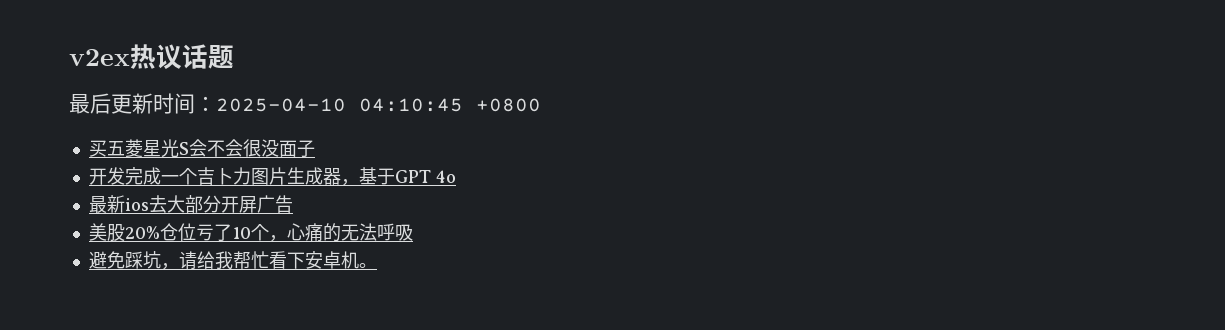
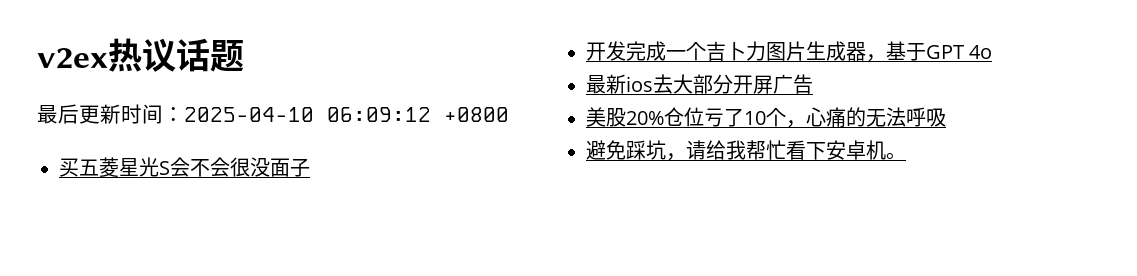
[359,98,463,112] 04:10:45 -> [327,107,431,122] 06:09:12

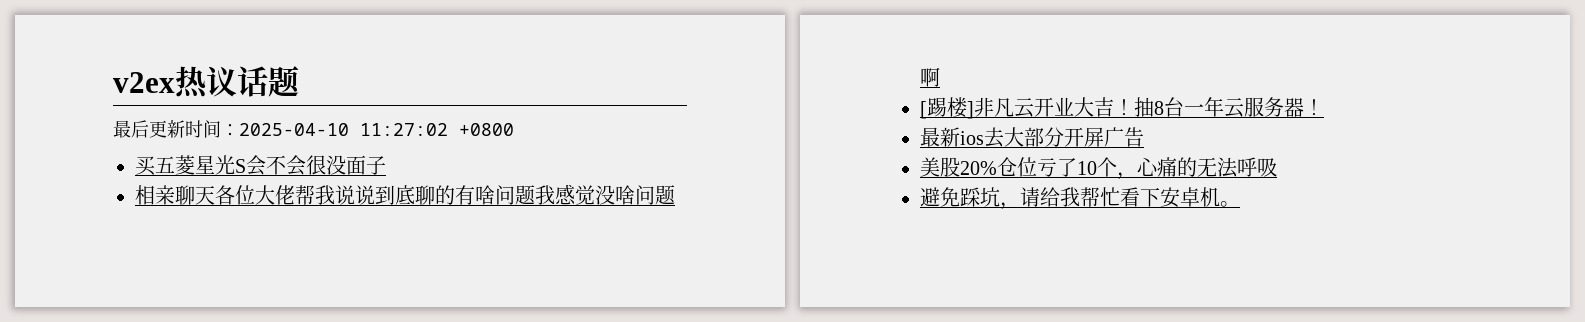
[327,107,431,122] 06:09:12 -> [360,123,448,136] 11:27:02
[586,41,993,62] 开发完成一个吉卜力图片生成器，基于GPT 4o -> [135,184,675,205] [920,67,940,87] [920,97,1324,119] 相亲聊天各位大佬帮我说说到底聊的有啥问题我感觉没啥问题啊 // [踢楼]非凡云开业大吉！抽8台一年云服务器！

